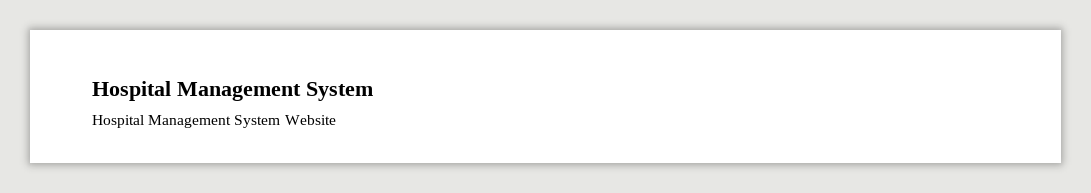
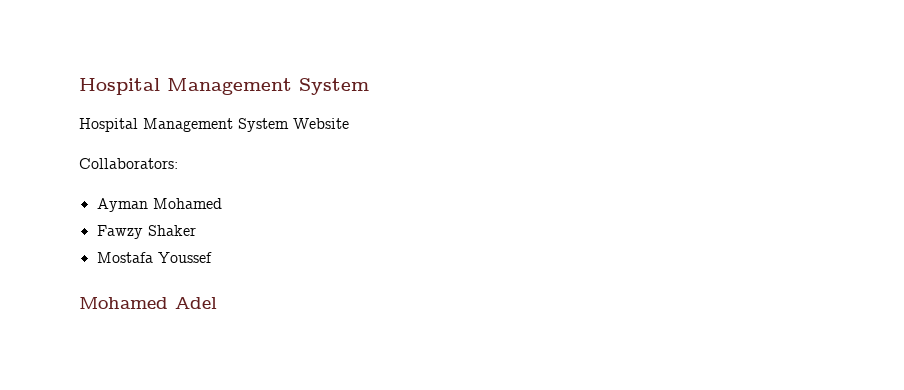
(336, 120) none -> [79,158,178,169] [96,198,222,212] [96,225,196,239] [96,252,212,263] [79,297,217,309] // Collaborators: // Ayman Mohamed // Fawzy Shaker // Mostafa Youssef // Mohamed Adel

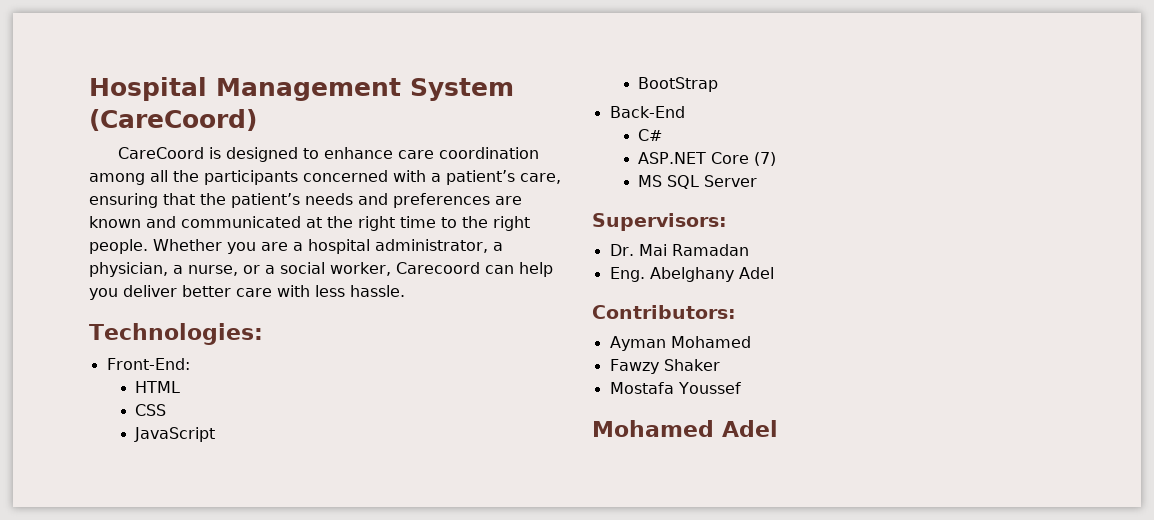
[79,78,369,95] [79,118,349,132] [79,158,178,169] Hospital Management System // Hospital Management System Website // Collaborators: -> [89,77,514,101] [89,109,257,131] [118,147,540,162] [89,170,561,185] [89,193,522,208] [89,216,530,231] [89,239,503,254] [89,262,553,277] [89,285,405,300] [89,323,263,345] [106,358,190,370] [135,381,181,393] [135,404,167,416] [134,427,216,442] [638,77,719,92] [609,106,685,118] [638,129,663,141] [638,152,776,166] [638,175,758,189] [592,213,727,231] [609,244,749,256] [609,267,774,282] [592,305,736,319] Hospital Management System (CareCoord) // CareCoord is designed to enhance care coordination among all the participants concerned with a patient’s care, ensuring that the patient’s needs and preferences are known and communicated at the right time to the right people. Whether you are a hospital administrator, a physician, a nurse, or a social worker, Carecoord can help you deliver better care with less hassle. // Technologies: // Front-End: // HTML // CSS // JavaScript // BootStrap // Back-End // C# // ASP.NET Core (7) // MS SQL Server // Supervisors: // Dr. Mai Ramadan // Eng. Abelghany Adel // Contributors:

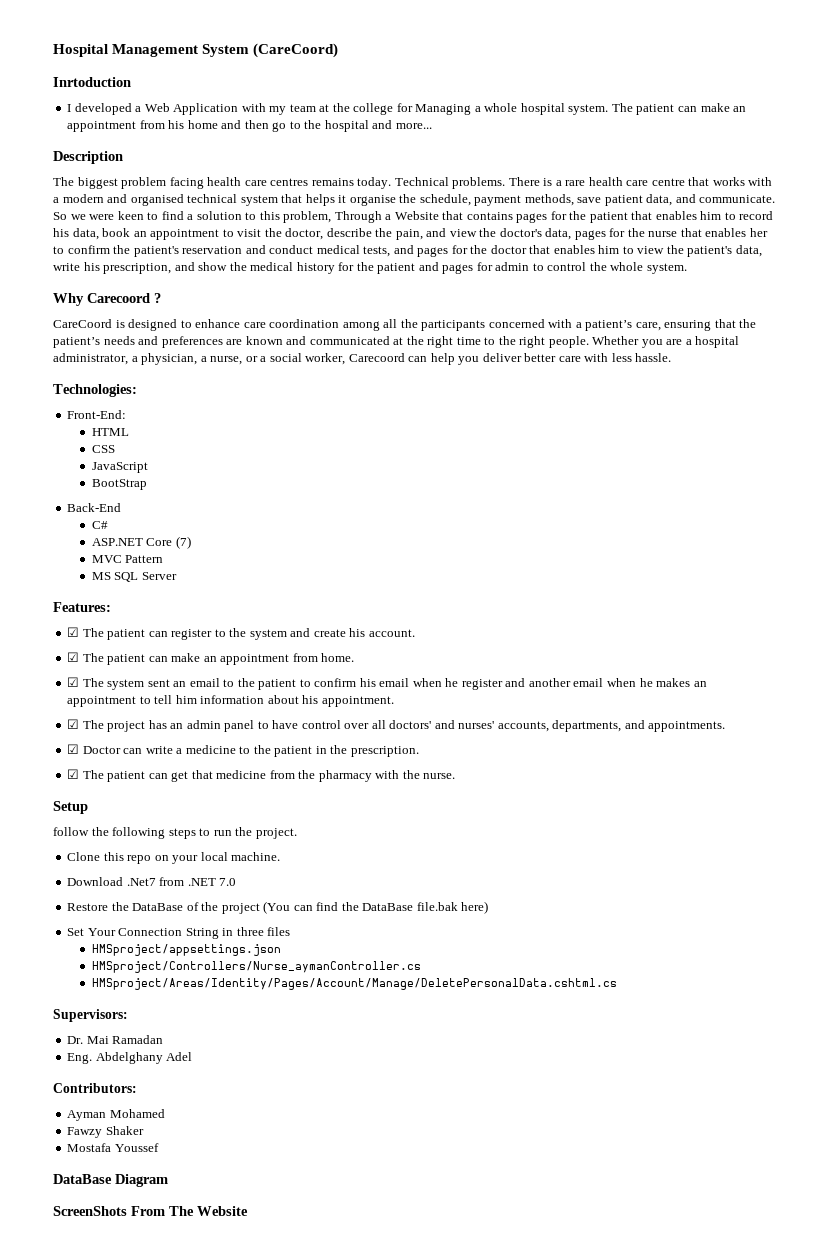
(257, 120) none -> [53,77,131,87] [67,103,747,115] [67,120,432,132] [53,151,123,164] [53,177,773,189] [53,194,776,206] [53,211,774,223] [53,228,768,240] [53,245,762,257] [53,262,687,274] [53,293,161,306] // Inrtoduction // I developed a Web Application with my team at the college for Managing a whole hospital system. The patient can make an appointment from his home and then go to the hospital and more... // Description // The biggest problem facing health care centres remains today. Technical problems. There is a rare health care centre that works with a modern and organised technical system that helps it organise the schedule, payment methods, save patient data, and communicate. So we were keen to find a solution to this problem, Through a Website that contains pages for the patient that enables him to record his data, book an appointment to visit the doctor, describe the pain, and view the doctor's data, pages for the nurse that enables her to confirm the patient's reservation and conduct medical tests, and pages for the doctor that enables him to view the patient's data, write his prescription, and show the medical history for the patient and pages for admin to control the whole system. // Why Carecoord ?
(776, 159) none -> [91,555,164,563] // MVC Pattern
(758, 181) none -> [53,602,111,612] [67,627,415,640] [67,652,355,665] [67,677,707,690] [67,695,394,707] [67,719,726,732] [67,744,419,757] [67,769,456,782] [53,801,88,814] [53,827,297,839] [67,852,281,864] [67,877,237,886] [67,901,489,914] [67,927,291,939] [91,944,281,956] [91,961,421,973] [91,978,617,990] // Features: // ☑ The patient can register to the system and create his account. // ☑ The patient can make an appointment from home. // ☑ The system sent an email to the patient to confirm his email when he register and another email when he makes an appointment to tell him information about his appointment. // ☑ The project has an admin panel to have control over all doctors' and nurses' accounts, departments, and appointments. // ☑ Doctor can write a medicine to the patient in the prescription. // ☑ The patient can get that medicine from the pharmacy with the nurse. // Setup // follow the following steps to run the project. // Clone this repo on your local machine. // Download .Net7 from .NET 7.0 // Restore the DataBase of the project (You can find the DataBase file.bak here) // Set Your Connection String in three files // HMSproject/appsettings.json // HMSproject/Controllers/Nurse_aymanController.cs // HMSproject/Areas/Identity/Pages/Account/Manage/DeletePersonalData.cshtml.cs
[649,267,734,282] Abelghany -> [95,1052,163,1064] Abdelghany
[592,420,778,437] Mohamed Adel -> [53,1174,168,1187] [53,1206,248,1216] DataBase Diagram // ScreenShots From The Website

